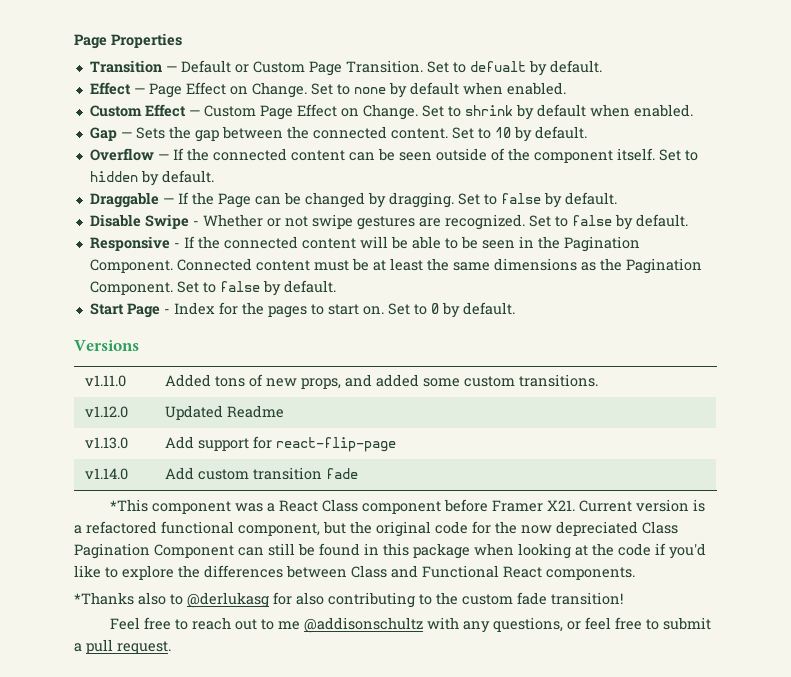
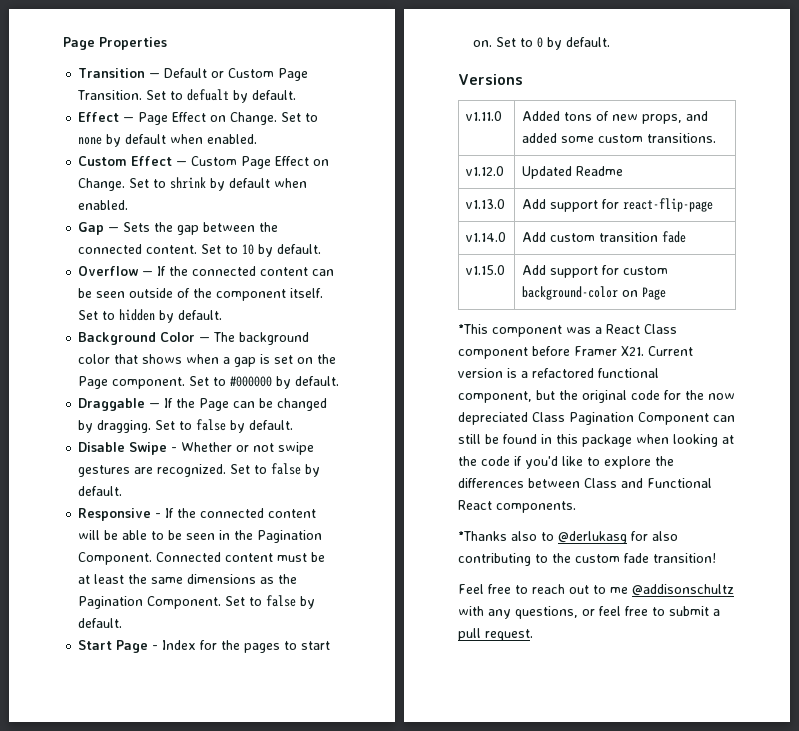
(214, 176) none -> [78,332,310,345] [78,354,337,367] [78,376,340,389] // Background Color — The background color that shows when a gap is set on the Page component. Set to #000000 by default.
(359, 473) none -> [465,265,505,275] [521,265,668,278] [521,286,666,300] // v1.15.0 | Add support for custom background-color on Page

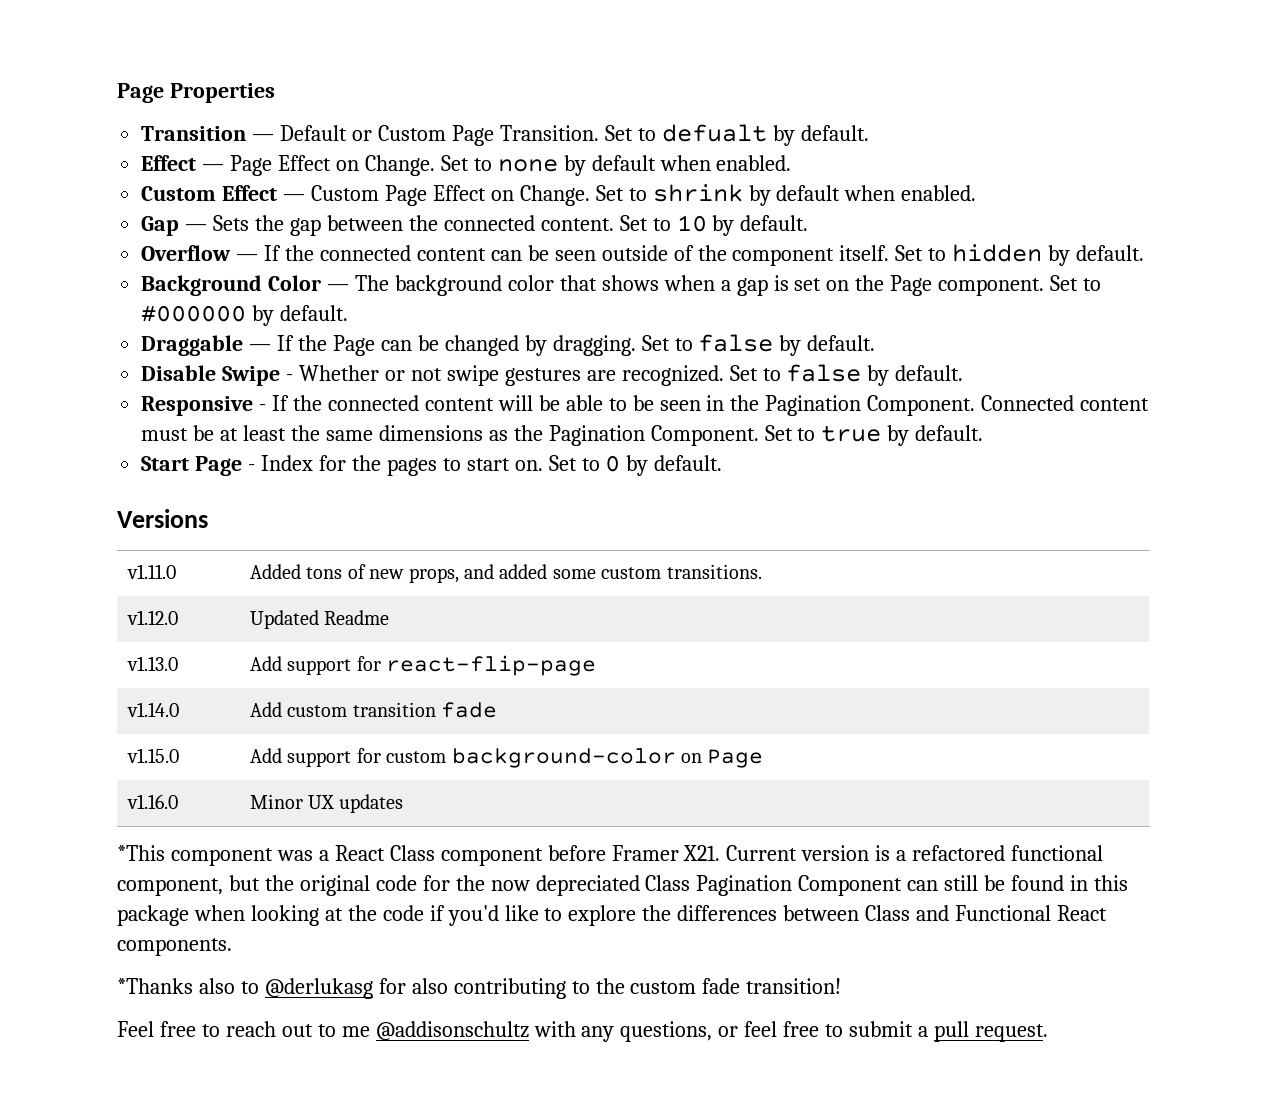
[266,595,297,607] false -> [821,425,882,442] true
(666, 293) none -> [127,794,179,809] [250,794,403,813] // v1.16.0 | Minor UX updates

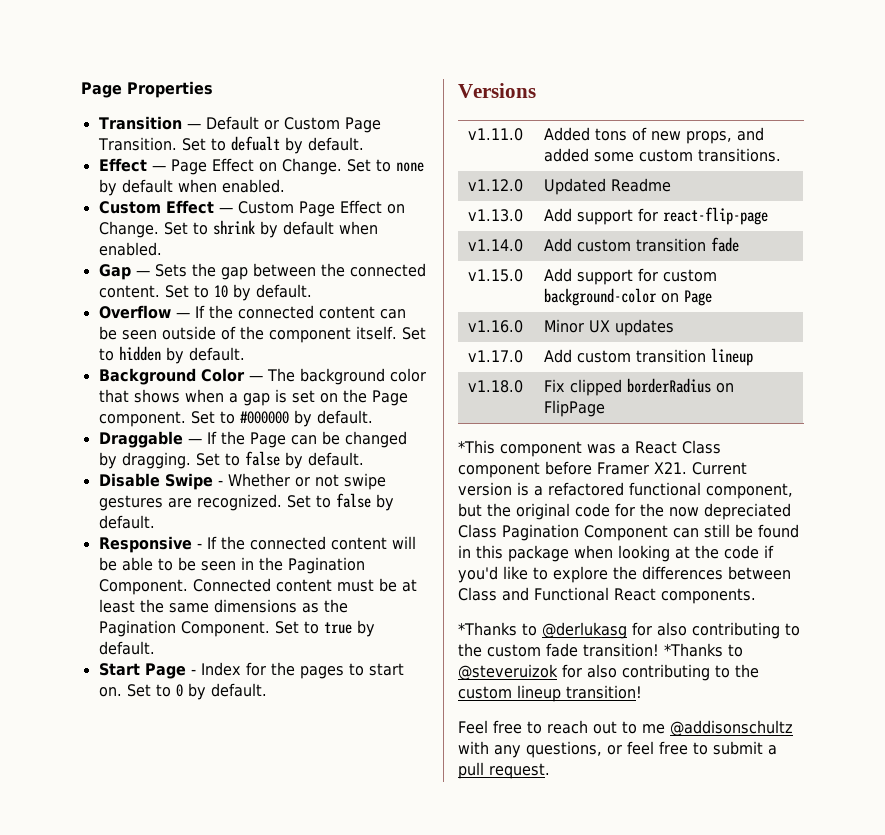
(403, 803) none -> [468,350,524,363] [544,348,754,366] [468,380,524,393] [544,378,735,396] [544,400,606,417] // v1.17.0 | Add custom transition lineup // v1.18.0 | Fix clipped borderRadius on FlipPage
[198,978,235,994] also -> (517, 629) none
(842, 986) none -> [664,643,743,657] [458,664,759,681] [458,685,642,702] *Thanks to @steveruizok for also contributing to the custom lineup transition!

